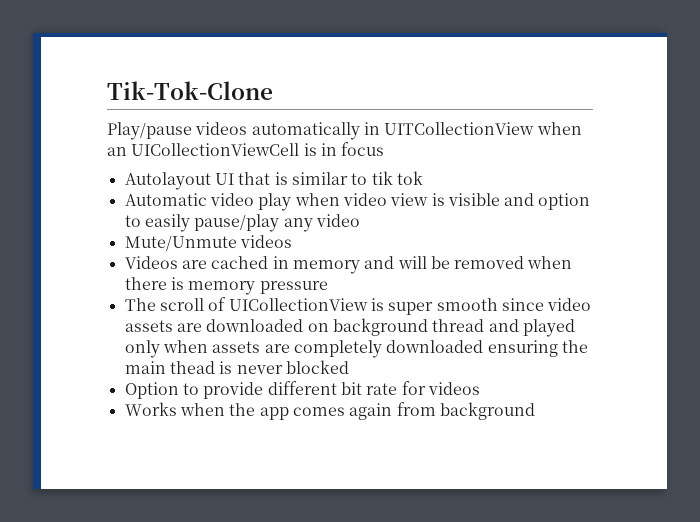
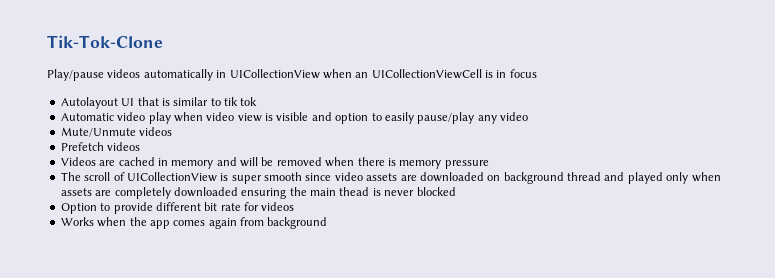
[384,122,535,135] UITCollectionView -> [229,69,320,79] UICollectionView
(292, 241) none -> [60,142,141,151] // Prefetch videos

